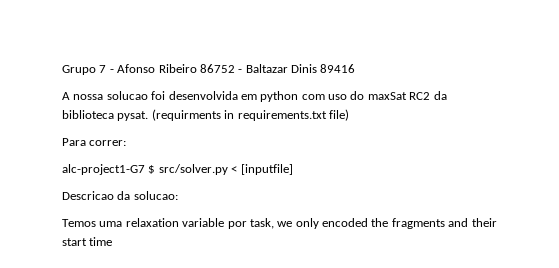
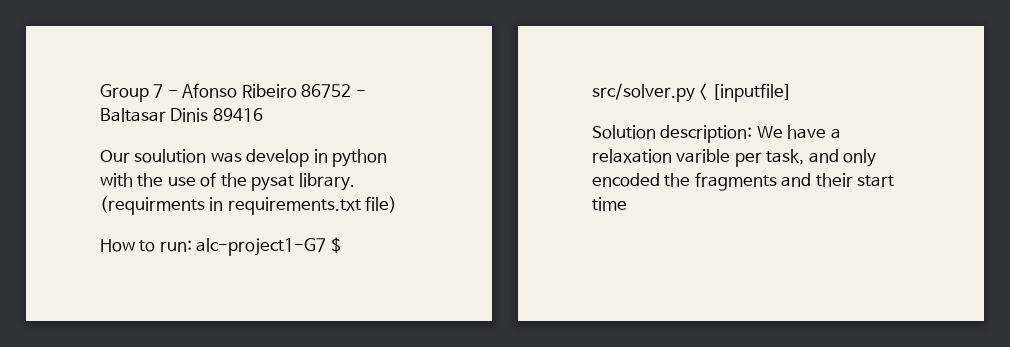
[62,65,96,75] Grupo -> [100,84,149,102] Group
[245,64,288,73] Baltazar -> [100,108,166,122] Baltasar
[62,91,447,102] [62,110,149,121] A nossa solucao foi desenvolvida em python com uso do maxSat RC2 da biblioteca pysat. -> [100,149,388,167] [100,172,355,191] Our soulution was develop in python with the use of the pysat library.
[62,138,127,146] Para correr: // -> [100,239,192,252] How to run:
[62,191,178,200] [62,218,293,229] Descricao da solucao: // Temos uma relaxation variable por task, we -> [592,125,841,143] [592,149,839,167] Solution description: We have a relaxation varible per task, and

